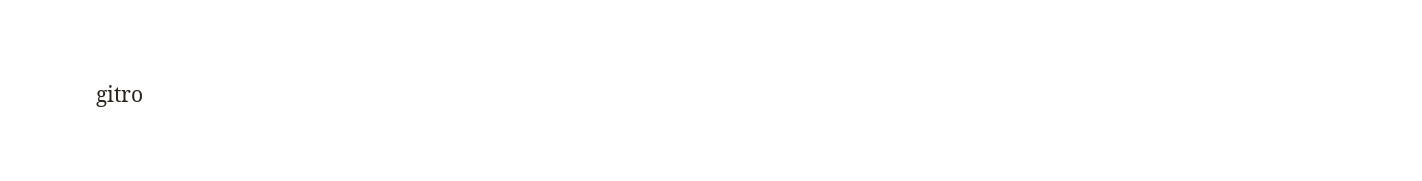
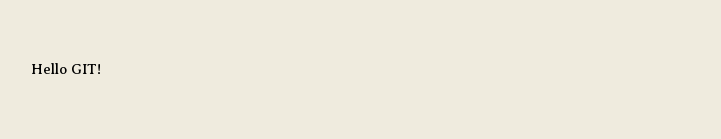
[96,85,143,107] gitro -> [31,63,101,74] Hello GIT!

